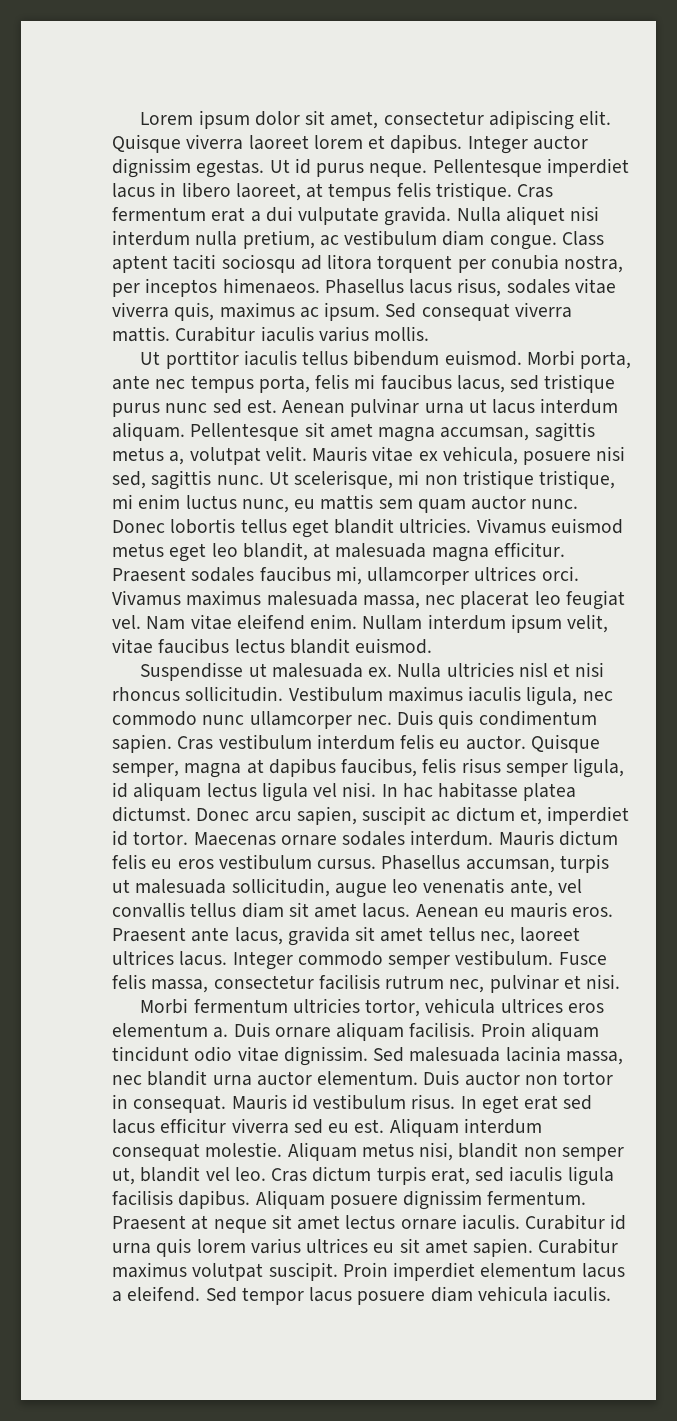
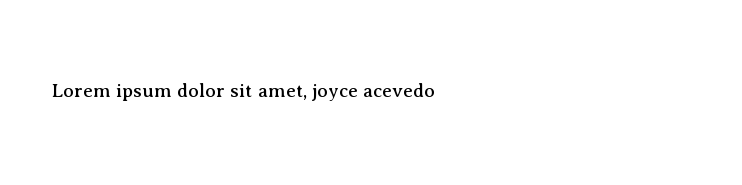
[383,110,612,130] [112,134,588,154] [112,158,629,178] [112,182,554,201] [112,206,600,226] [112,230,604,250] [112,254,624,273] [112,278,616,297] [112,302,572,321] [112,326,430,342] [140,350,632,369] [112,374,616,393] [112,398,619,417] [112,422,595,442] [112,446,626,465] [112,470,616,490] [112,494,579,513] [112,518,623,538] [112,542,565,562] [112,566,579,585] [112,590,625,610] [112,614,609,633] [112,638,433,654] [140,662,605,681] [112,686,613,706] [112,710,597,729] [112,734,600,753] [112,758,625,778] [112,782,577,802] [112,806,630,825] [112,830,618,846] [112,854,609,873] [112,878,582,898] [112,902,614,918] [112,926,581,946] [112,950,607,970] [112,974,621,993] [140,998,604,1017] [112,1022,599,1041] [112,1046,623,1066] [112,1070,614,1086] [112,1094,593,1114] [112,1118,542,1137] [112,1142,624,1161] [112,1166,614,1186] [112,1190,587,1210] [112,1214,627,1233] [112,1238,619,1257] [112,1262,625,1281] [112,1286,612,1305] consectetur adipiscing elit. Quisque viverra laoreet lorem et dapibus. Integer auctor dignissim egestas. Ut id purus neque. Pellentesque imperdiet lacus in libero laoreet, at tempus felis tristique. Cras fermentum erat a dui vulputate gravida. Nulla aliquet nisi interdum nulla pretium, ac vestibulum diam congue. Class aptent taciti sociosqu ad litora torquent per conubia nostra, per inceptos himenaeos. Phasellus lacus risus, sodales vitae viverra quis, maximus ac ipsum. Sed consequat viverra mattis. Curabitur iaculis varius mollis. // Ut porttitor iaculis tellus bibendum euismod. Morbi porta, ante nec tempus porta, felis mi faucibus lacus, sed tristique purus nunc sed est. Aenean pulvinar urna ut lacus interdum aliquam. Pellentesque sit amet magna accumsan, sagittis metus a, volutpat velit. Mauris vitae ex vehicula, posuere nisi sed, sagittis nunc. Ut scelerisque, mi non tristique tristique, mi enim luctus nunc, eu mattis sem quam auctor nunc. Donec lobortis tellus eget blandit ultricies. Vivamus euismod metus eget leo blandit, at malesuada magna efficitur. Praesent sodales faucibus mi, ullamcorper ultrices orci. Vivamus maximus malesuada massa, nec placerat leo feugiat vel. Nam vitae eleifend enim. Nullam interdum ipsum velit, vitae faucibus lectus blandit euismod. // Suspendisse ut malesuada ex. Nulla ultricies nisl et nisi rhoncus sollicitudin. Vestibulum maximus iaculis ligula, nec commodo nunc ullamcorper nec. Duis quis condimentum sapien. Cras vestibulum interdum felis eu auctor. Quisque semper, magna at dapibus faucibus, felis risus semper ligula, id aliquam lectus ligula vel nisi. In hac habitasse platea dictumst. Donec arcu sapien, suscipit ac dictum et, imperdiet id tortor. Maecenas ornare sodales interdum. Mauris dictum felis eu eros vestibulum cursus. Phasellus accumsan, turpis ut malesuada sollicitudin, augue leo venenatis ante, vel convallis tellus diam sit amet lacus. Aenean eu mauris eros. Praesent ante lacus, gravida sit amet tellus nec, laoreet ultrices lacus. Integer commodo semper vestibulum. Fusce felis massa, consectetur facilisis rutrum nec, pulvinar et nisi. // Morbi fermentum ultricies tortor, vehicula ultrices eros elementum a. Duis ornare aliquam facilisis. Proin aliquam tincidunt odio vitae dignissim. Sed malesuada lacinia massa, nec blandit urna auctor elementum. Duis auctor non tortor in consequat. Mauris id vestibulum risus. In eget erat sed lacus efficitur viverra sed eu est. Aliquam interdum consequat molestie. Aliquam metus nisi, blandit non semper ut, blandit vel leo. Cras dictum turpis erat, sed iaculis ligula facilisis dapibus. Aliquam posuere dignissim fermentum. Praesent at neque sit amet lectus ornare iaculis. Curabitur id urna quis lorem varius ultrices eu sit amet sapien. Curabitur maximus volutpat suscipit. Proin imperdiet elementum lacus a eleifend. Sed tempor lacus posuere diam vehicula iaculis. -> [311,83,435,101] joyce acevedo

